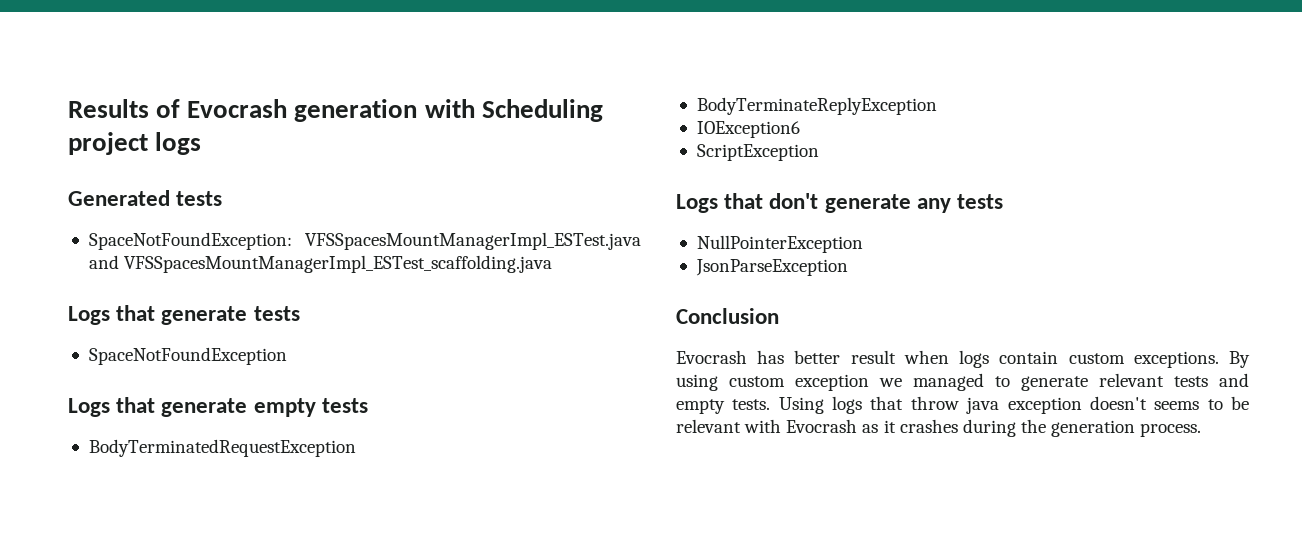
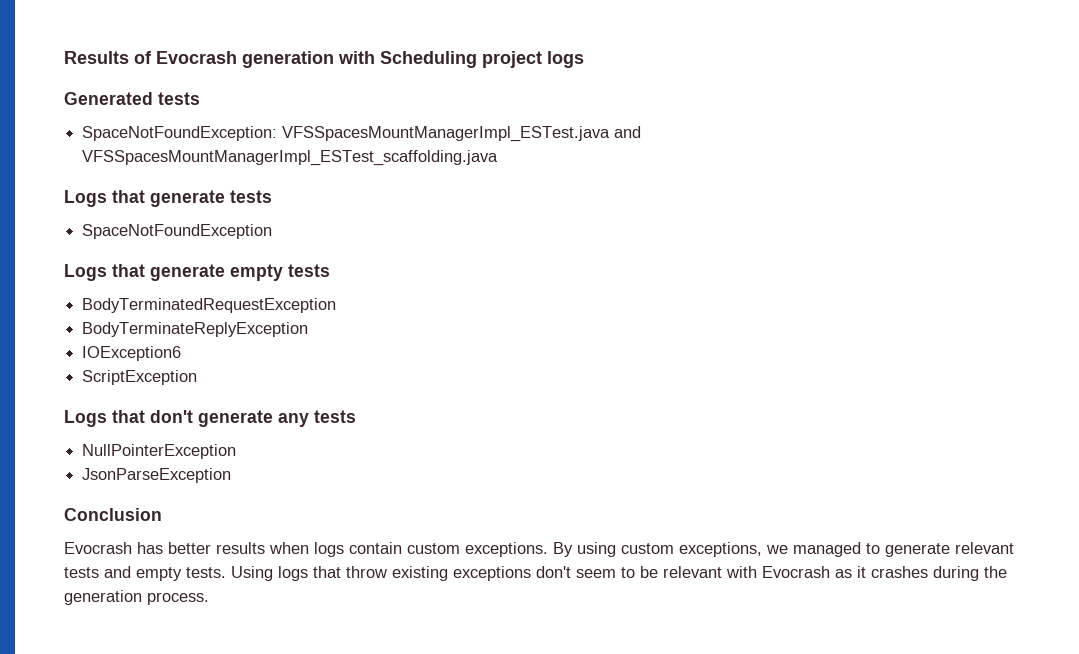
[850,350,896,364] result -> [216,542,265,554] results
[795,374,869,391] exception -> [679,542,762,557] exceptions,
[966,396,1200,414] java exception doesn't seems -> [392,566,616,581] existing exceptions don't seem

